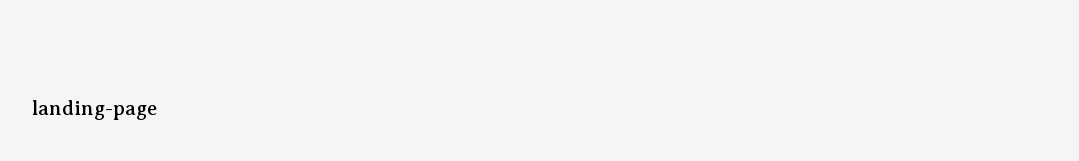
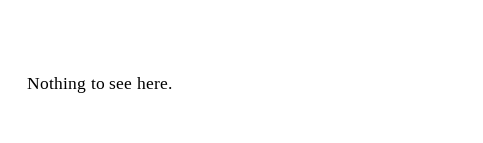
[32,100,158,120] landing-page -> [27,77,173,93] Nothing to see here.

